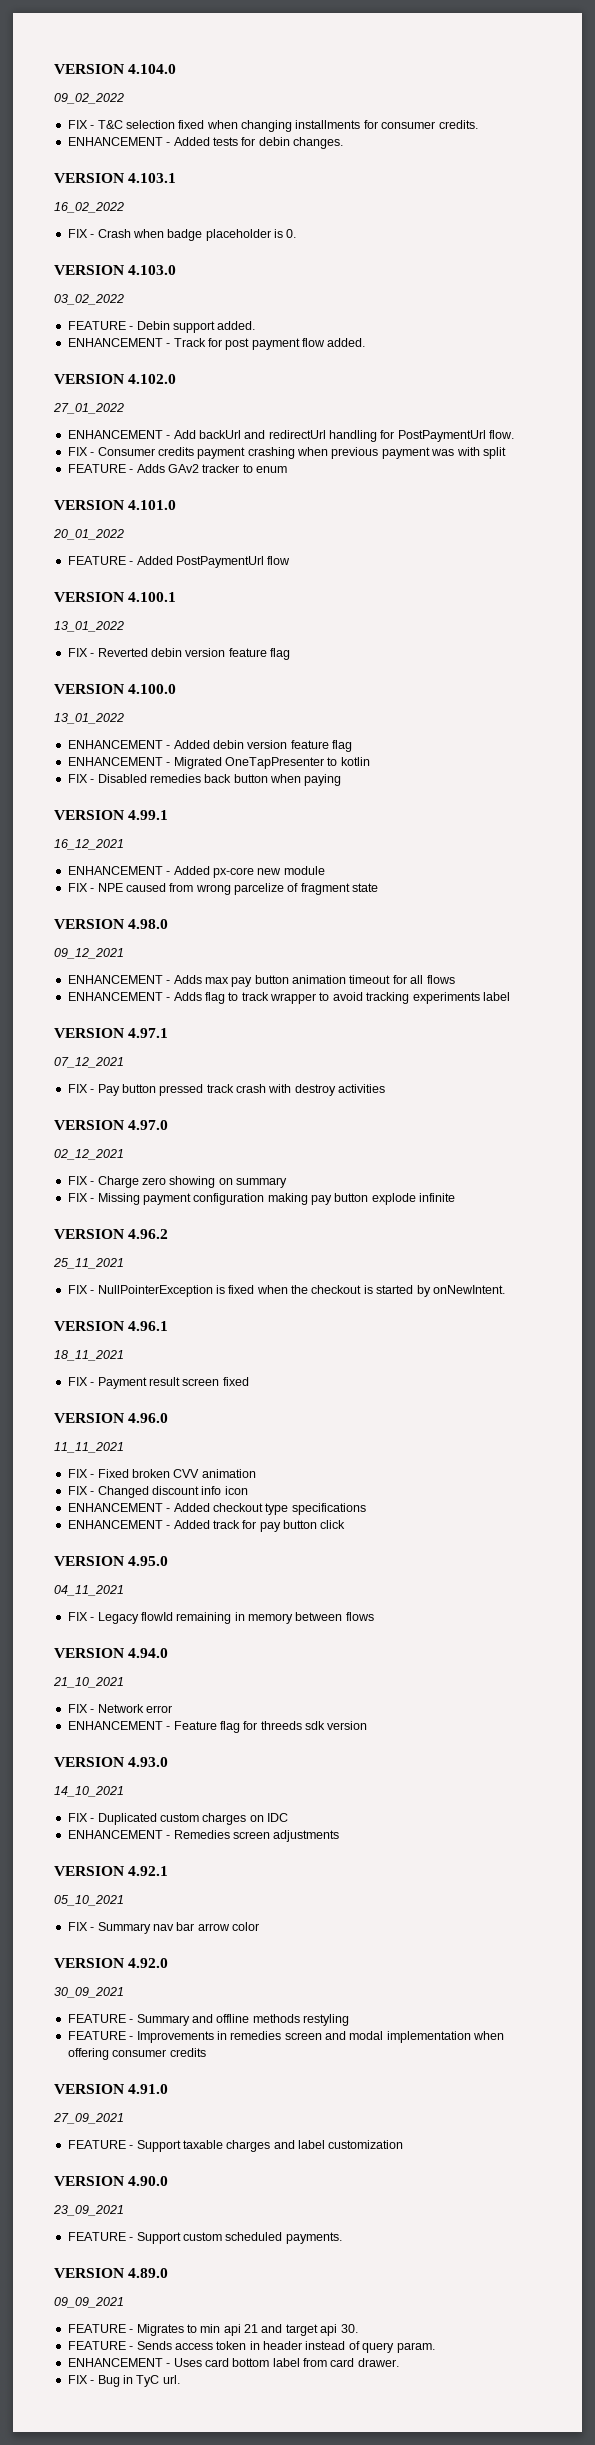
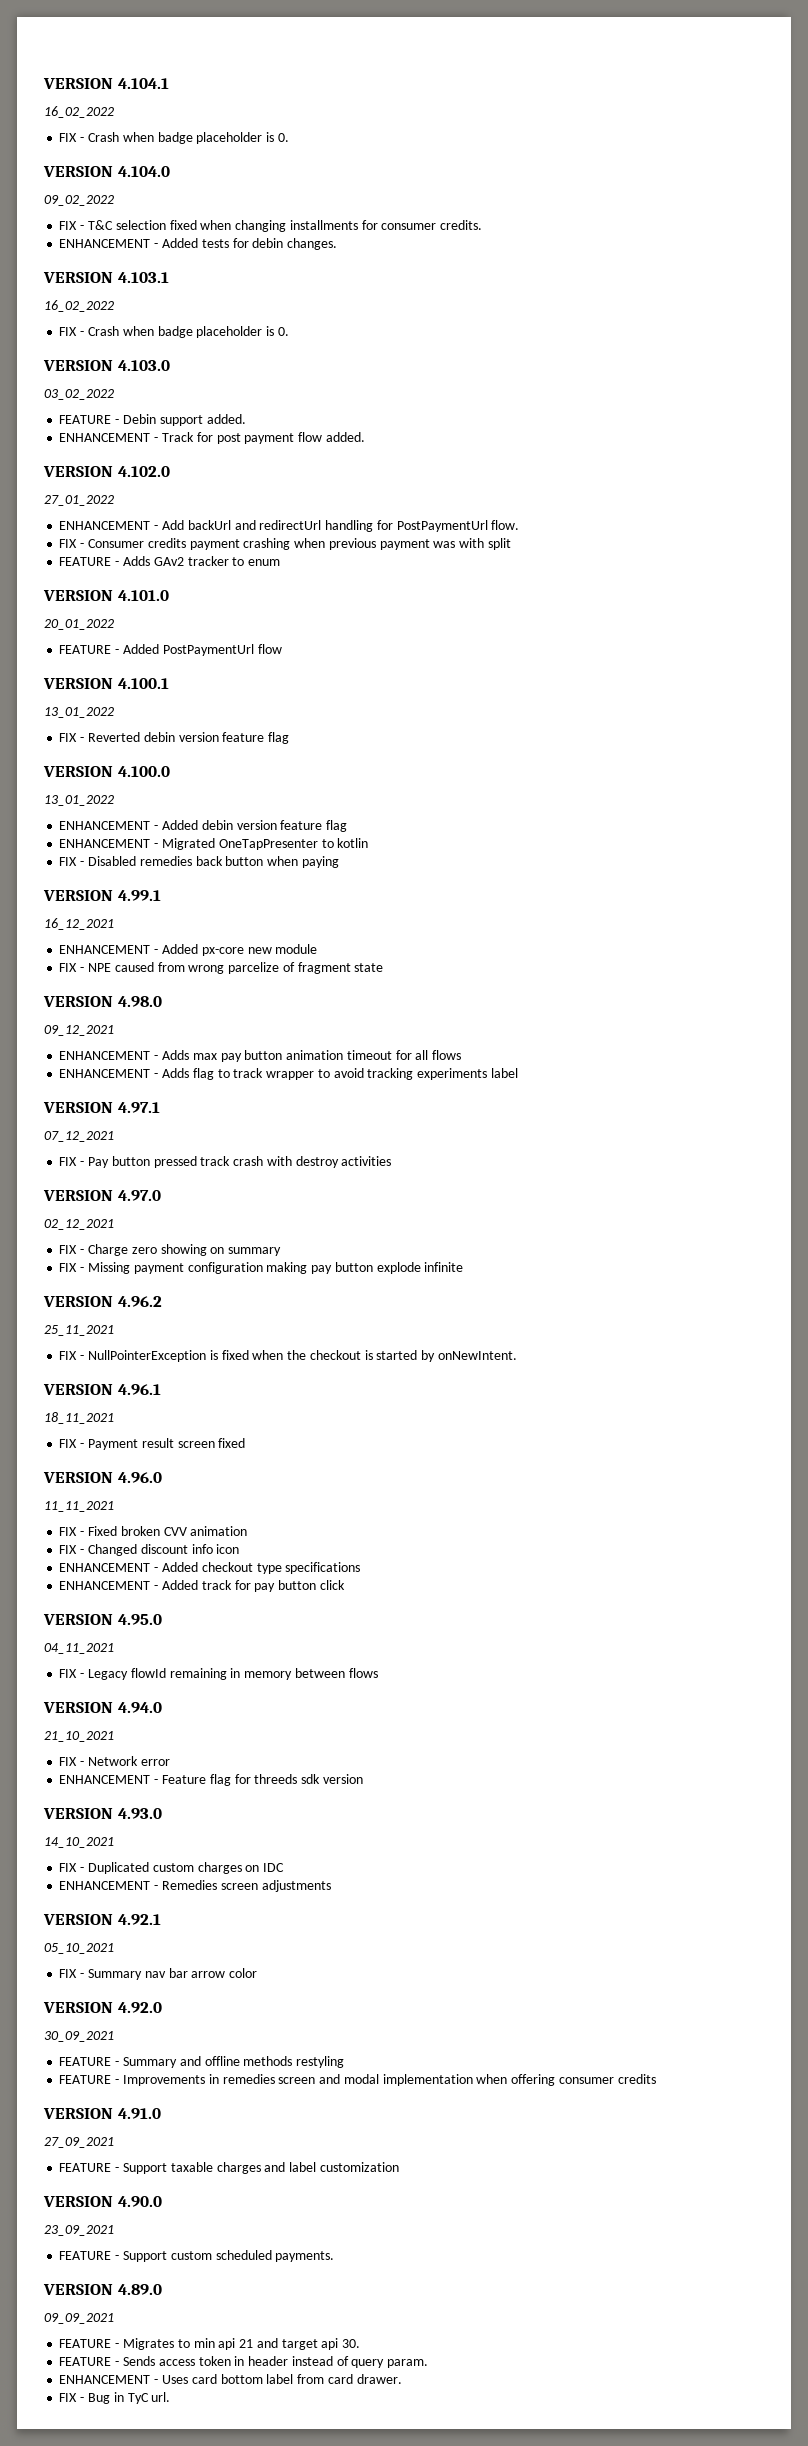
[54,64,124,74] VERSION -> [43,78,169,89] [44,106,114,118] [59,132,289,144] [43,166,113,177] VERSION 4.104.1 // 16_02_2022 // FIX - Crash when badge placeholder is 0. // VERSION

